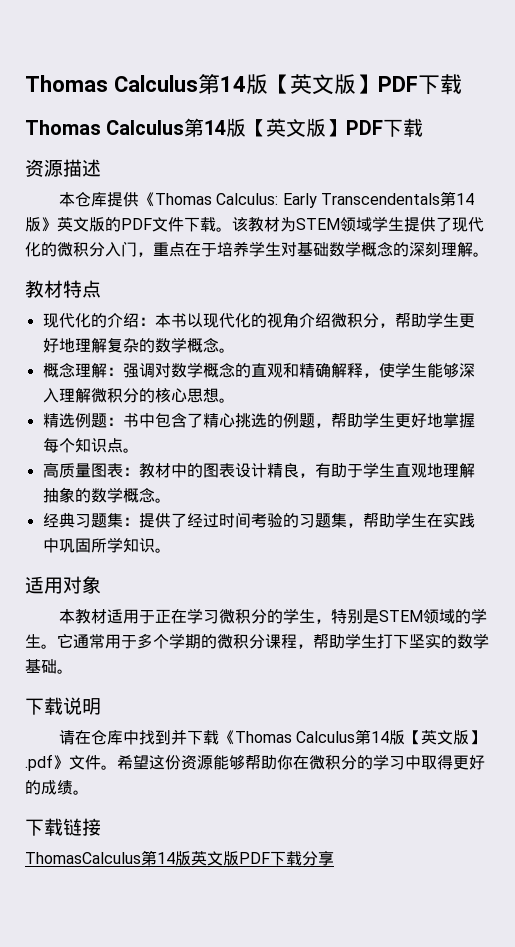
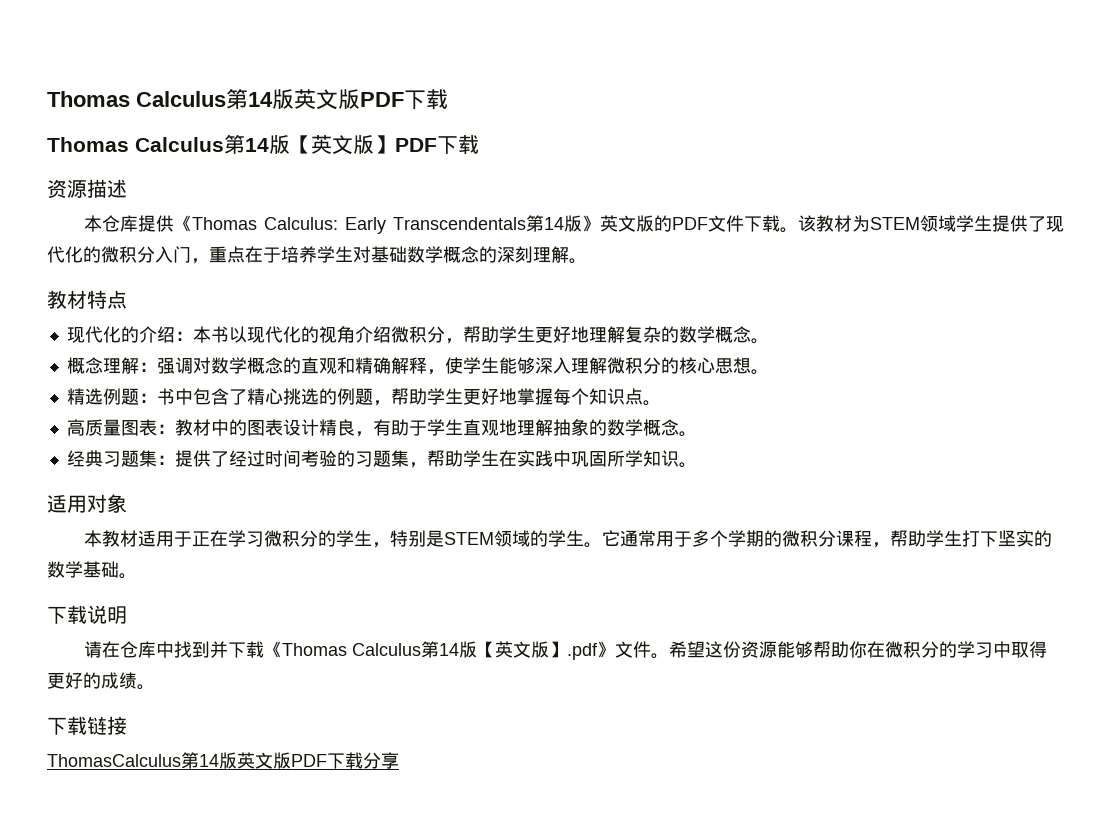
[25,74,378,95] Thomas Calculus第14版【英文版】 -> [47,89,360,110] Thomas Calculus第14版英文版

